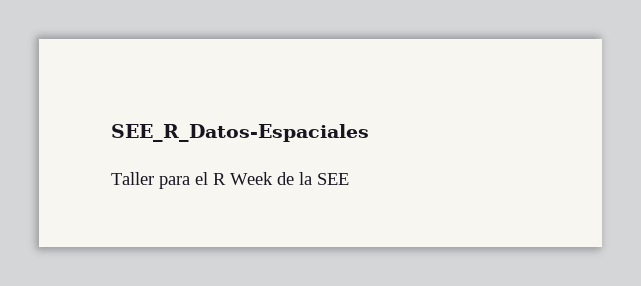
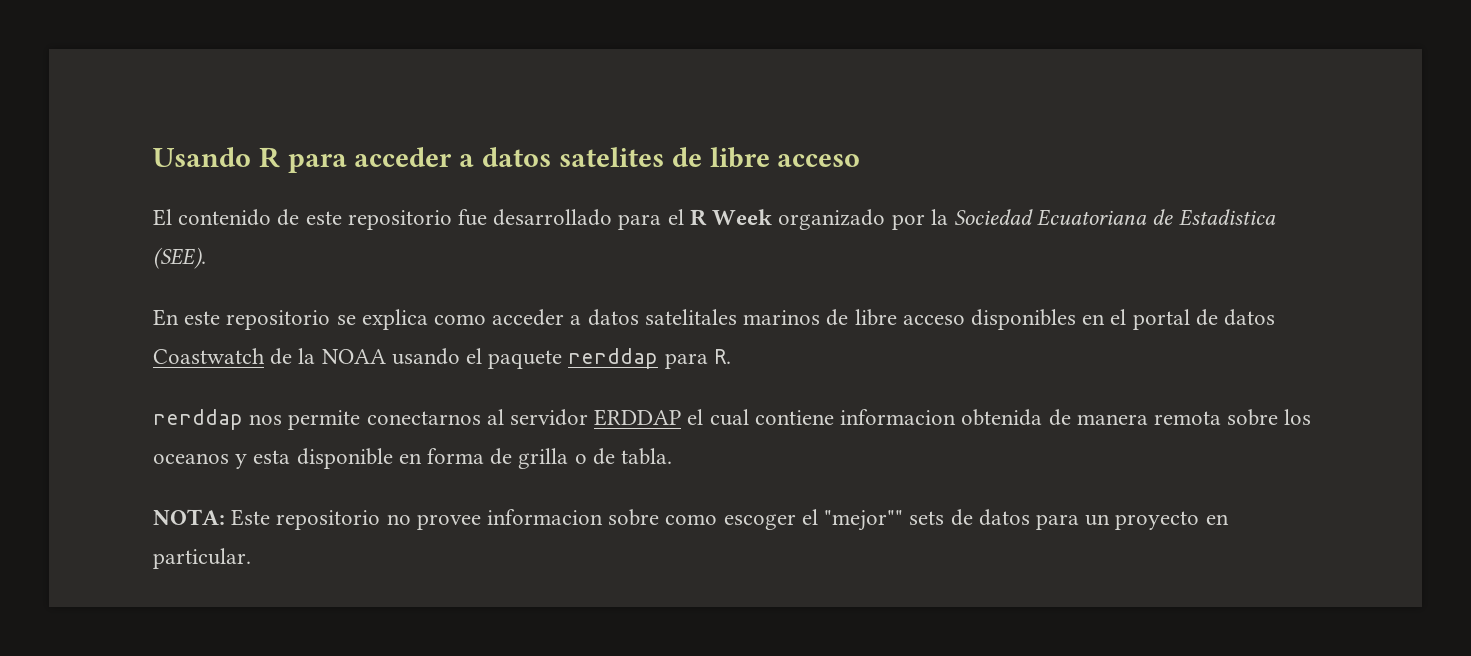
[111,124,369,142] [111,172,349,189] SEE_R_Datos-Espaciales // Taller para el R Week de la SEE -> [153,147,861,173] [153,209,1276,230] [153,247,206,269] [153,309,1275,330] [153,348,731,369] [153,409,1312,430] [153,448,673,469] [153,509,1229,531] [153,548,251,569] Usando R para acceder a datos satelites de libre acceso // El contenido de este repositorio fue desarrollado para el R Week organizado por la Sociedad Ecuatoriana de Estadistica (SEE). // En este repositorio se explica como acceder a datos satelitales marinos de libre acceso disponibles en el portal de datos Coastwatch de la NOAA usando el paquete rerddap para R. // rerddap nos permite conectarnos al servidor ERDDAP el cual contiene informacion obtenida de manera remota sobre los oceanos y esta disponible en forma de grilla o de tabla. // NOTA: Este repositorio no provee informacion sobre como escoger el "mejor"" sets de datos para un proyecto en particular.

